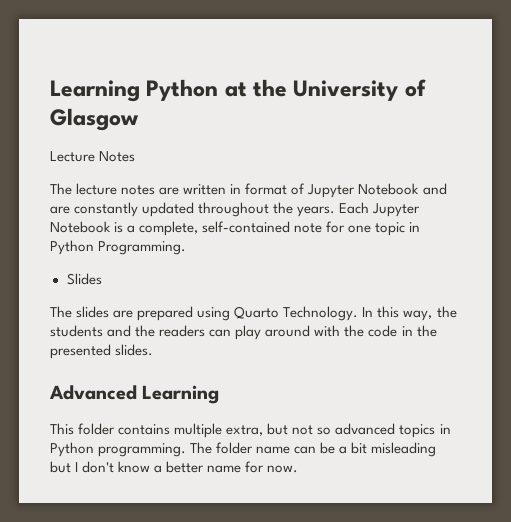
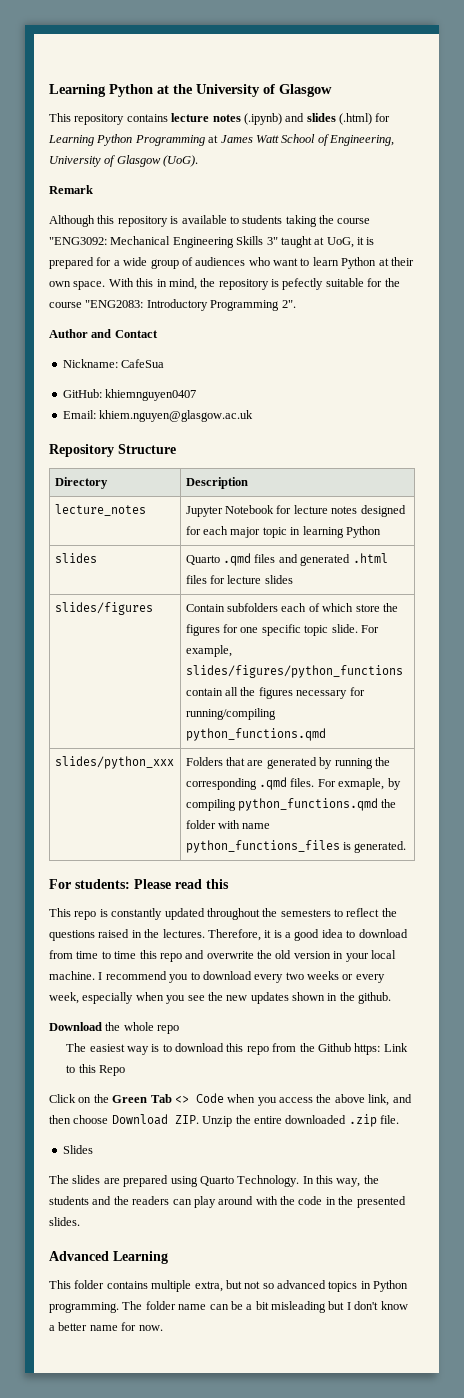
[50,151,136,162] [50,183,447,198] [50,202,421,217] [50,221,421,236] [50,240,187,255] Lecture Notes // The lecture notes are written in format of Jupyter Notebook and are constantly updated throughout the years. Each Jupyter Notebook is a complete, self-contained note for one topic in Python Programming. -> [49,113,391,125] [48,134,394,146] [49,155,199,167] [49,185,93,194] [49,215,371,227] [49,236,375,248] [49,257,414,269] [49,278,400,290] [49,299,296,311] [49,329,158,338] [62,359,165,368] [62,389,197,401] [62,410,254,422] [49,444,176,457] [54,477,108,489] [185,477,248,489] [54,504,146,516] [185,505,406,517] [185,526,381,538] [54,553,97,563] [185,553,388,566] [185,575,293,584] [54,602,153,615] [185,603,398,612] [185,624,379,636] [185,645,232,657] [185,665,403,678] [185,687,365,699] [185,708,276,720] [185,728,326,741] [54,756,174,769] [185,757,390,769] [185,777,401,790] [185,798,397,811] [185,820,271,829] [185,840,407,853] [49,879,229,889] [49,908,397,920] [49,929,408,941] [49,950,396,962] [49,971,385,983] [49,992,392,1004] [49,1022,180,1034] [66,1043,408,1055] [66,1064,125,1076] [49,1093,412,1106] [49,1114,399,1127] This repository contains lecture notes (.ipynb) and slides (.html) for Learning Python Programming at James Watt School of Engineering, University of Glasgow (UoG). // Remark // Although this repository is available to students taking the course "ENG3092: Mechanical Engineering Skills 3" taught at UoG, it is prepared for a wide group of audiences who want to learn Python at their own space. With this in mind, the repository is pefectly suitable for the course "ENG2083: Introductory Programming 2". // Author and Contact // Nickname: CafeSua // GitHub: khiemnguyen0407 // Email: khiem.nguyen@glasgow.ac.uk // Repository Structure // Directory | Description // lecture_notes | Jupyter Notebook for lecture notes designed for each major topic in learning Python // slides | Quarto .qmd files and generated .html files for lecture slides // slides/figures | Contain subfolders each of which store the figures for one specific topic slide. For example, slides/figures/python_functions contain all the figures necessary for running/compiling python_functions.qmd // slides/python_xxx | Folders that are generated by running the corresponding .qmd files. For exmaple, by compiling python_functions.qmd the folder with name python_functions_files is generated. // For students: Please read this // This repo is constantly updated throughout the semesters to reflect the questions raised in the lectures. Therefore, it is a good idea to download from time to time this repo and overwrite the old version in your local machine. I recommend you to download every two weeks or every week, especially when you see the new updates shown in the github. // Download the whole repo // The easiest way is to download this repo from the Github https: Link to this Repo // Click on the Green Tab <> Code when you access the above link, and then choose Download ZIP. Unzip the entire downloaded .zip file.

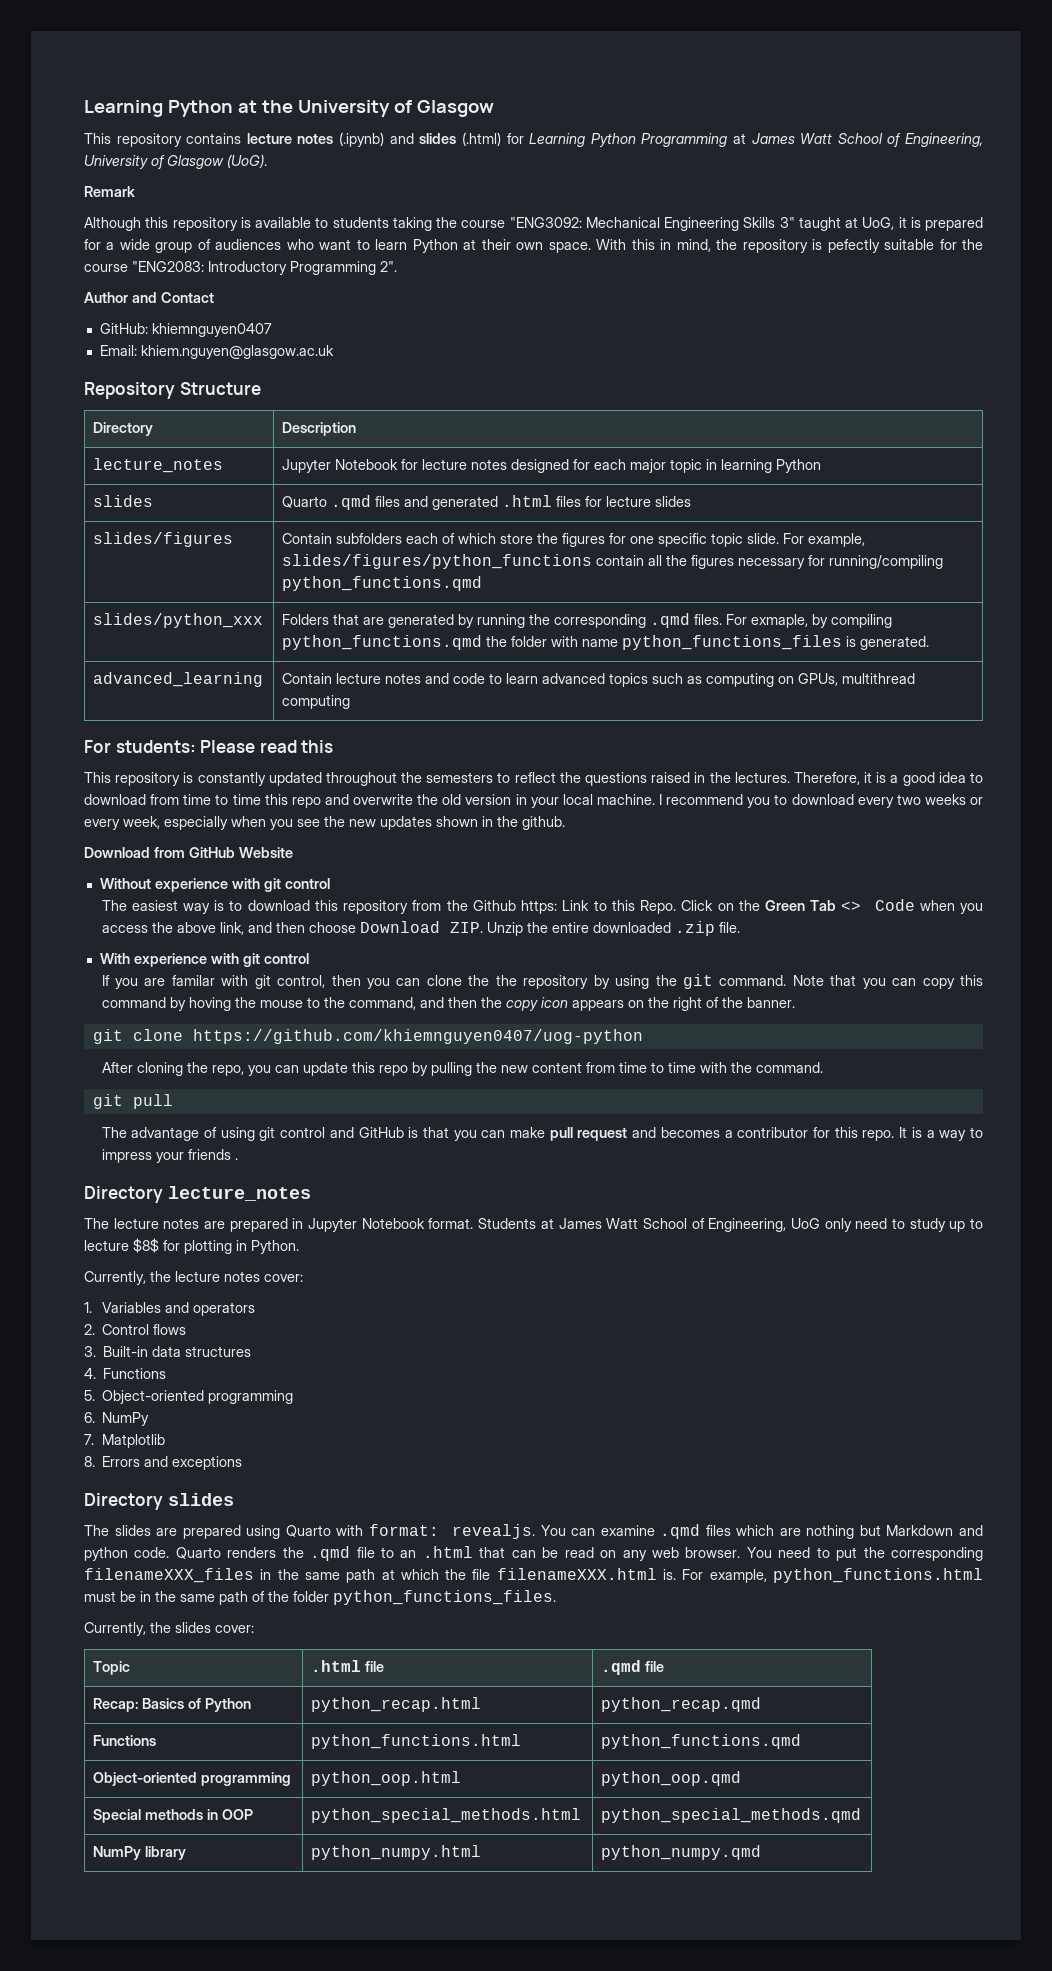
[62,359,165,368] // Nickname: CafeSua -> (214, 297) none
(407, 847) none -> [93,672,264,687] [282,673,916,687] [282,695,351,709] // advanced_learning | Contain lecture notes and code to learn advanced topics such as computing on GPUs, multithread computing
[74,911,97,920] repo -> [115,772,181,786] repository
[105,1022,180,1034] the whole repo -> [154,847,293,858] [99,878,330,892] from GitHub Website // Without experience with git control
[246,1046,269,1055] repo -> [343,900,409,914] repository
[98,1065,125,1076] Repo // -> [640,900,677,914] Repo.
[62,1145,93,1154] Slides -> [99,953,309,967] [101,974,984,989] [101,997,795,1011] [92,1029,643,1044] [101,1062,823,1076] [92,1094,173,1109] [101,1127,984,1141] [101,1149,238,1163] [84,1186,311,1203] [84,1218,983,1232] [84,1238,299,1254] [84,1271,303,1285] [84,1302,255,1316] [84,1324,187,1335] [84,1346,252,1357] [84,1368,167,1379] [84,1390,294,1404] [84,1412,150,1426] [84,1434,165,1448] [84,1456,243,1470] [84,1493,234,1510] With experience with git control // If you are familar with git control, then you can clone the the repository by using the git command. Note that you can copy this command by hoving the mouse to the command, and then the copy icon appears on the right of the banner. // git clone https://github.com/khiemnguyen0407/uog-python // After cloning the repo, you can update this repo by pulling the new content from time to time with the command. // git pull // The advantage of using git control and GitHub is that you can make pull request and becomes a contributor for this repo. It is a way to impress your friends . // Directory lecture_notes // The lecture notes are prepared in Jupyter Notebook format. Students at James Watt School of Engineering, UoG only need to study up to lecture $8$ for plotting in Python. // Currently, the lecture notes cover: // 1. Variables and operators // 2. Control flows // 3. Built-in data structures // 4. Functions // 5. Object-oriented programming // 6. NumPy // 7. Matplotlib // 8. Errors and exceptions // Directory slides
[237,1175,379,1187] [49,1196,406,1208] [49,1217,80,1226] [49,1251,168,1264] [49,1280,409,1292] [49,1301,408,1313] [49,1322,163,1331] Technology. In this way, the students and the readers can play around with the code in the presented slides. // Advanced Learning // This folder contains multiple extra, but not so advanced topics in Python programming. The folder name can be a bit misleading but I don't know a better name for now. -> [336,1524,983,1539] [84,1546,983,1561] [84,1568,983,1583] [84,1590,556,1605] [84,1622,254,1636] [93,1661,131,1675] [311,1660,385,1672] [601,1660,665,1675] [93,1698,252,1712] [311,1697,482,1712] [601,1697,762,1712] [93,1735,157,1746] [311,1734,522,1749] [601,1734,802,1749] [93,1772,292,1786] [311,1771,462,1786] [601,1771,742,1786] [93,1809,254,1823] [311,1808,582,1823] [601,1808,862,1823] [93,1846,187,1860] [311,1845,482,1860] [601,1845,762,1860] with format: revealjs. You can examine .qmd files which are nothing but Markdown and python code. Quarto renders the .qmd file to an .html that can be read on any web browser. You need to put the corresponding filenameXXX_files in the same path at which the file filenameXXX.html is. For example, python_functions.html must be in the same path of the folder python_functions_files. // Currently, the slides cover: // Topic | .html file | .qmd file // Recap: Basics of Python | python_recap.html | python_recap.qmd // Functions | python_functions.html | python_functions.qmd // Object-oriented programming | python_oop.html | python_oop.qmd // Special methods in OOP | python_special_methods.html | python_special_methods.qmd // NumPy library | python_numpy.html | python_numpy.qmd

